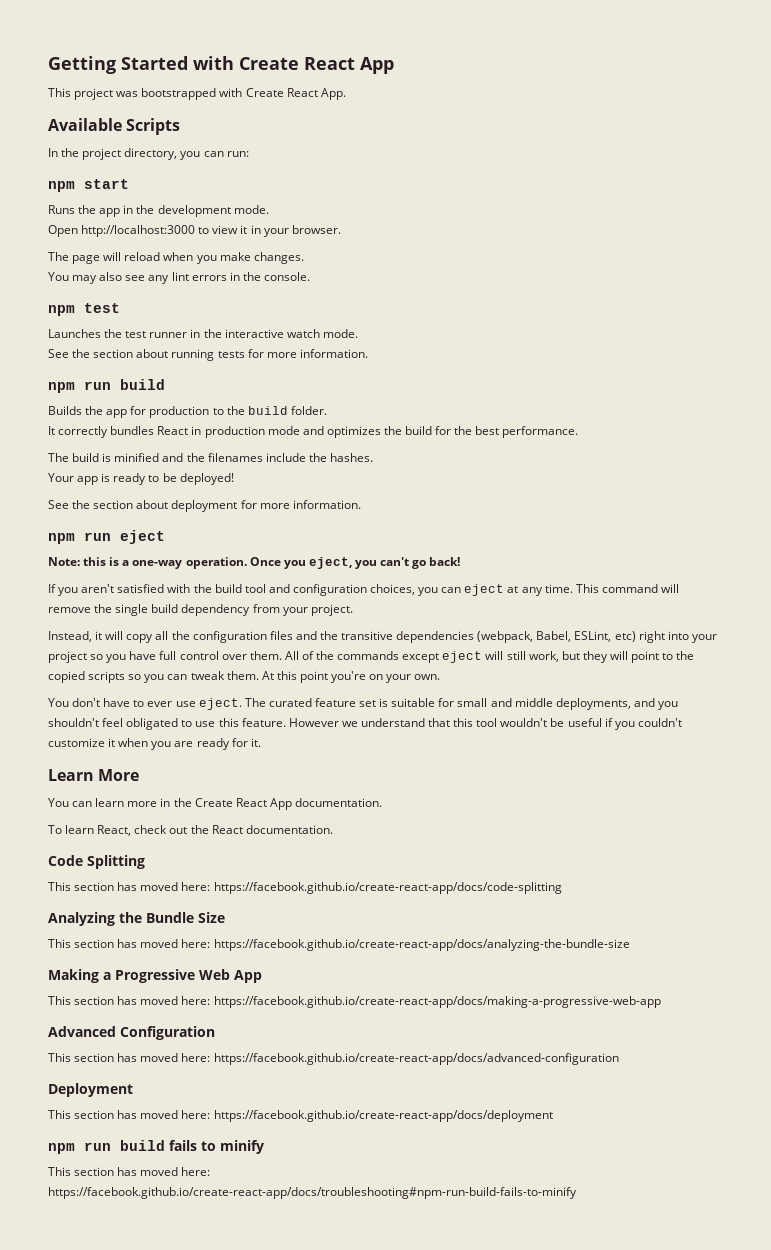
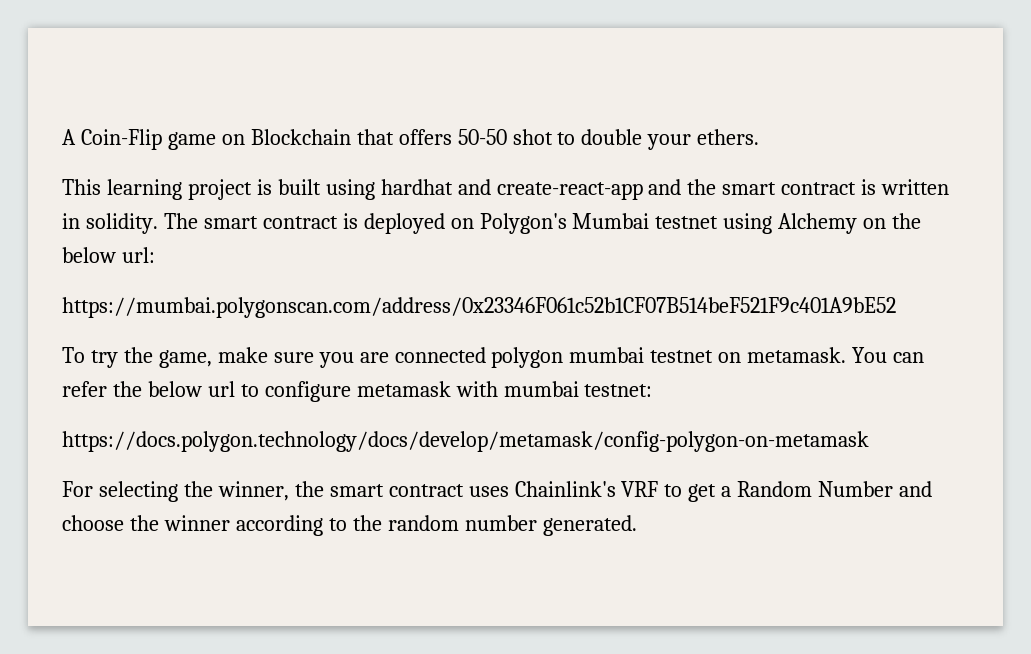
[48,56,394,74] [48,88,346,100] [48,118,181,135] [48,148,249,160] [48,179,129,192] [48,205,269,217] [48,225,341,237] [48,252,304,264] [48,272,310,284] [48,303,120,316] [48,329,358,338] [48,349,368,361] [48,379,165,393] [48,406,327,418] [48,426,579,438] [48,453,373,462] [48,473,234,485] [48,500,361,512] [48,530,165,544] [48,557,461,569] [48,584,679,596] [48,604,353,616] [48,631,717,643] [48,651,695,663] [48,671,441,683] [48,698,678,710] [48,718,682,730] [48,738,261,750] [48,769,140,781] [48,798,382,810] [48,825,333,836] [48,855,145,869] [48,882,562,894] [48,912,225,926] [48,939,630,951] [48,969,262,983] [48,996,661,1008] [48,1026,215,1040] [48,1053,619,1065] [48,1083,133,1097] [48,1110,553,1122] [48,1140,264,1154] [48,1167,211,1176] [48,1187,577,1199] Getting Started with Create React App // This project was bootstrapped with Create React App. // Available Scripts // In the project directory, you can run: // npm start // Runs the app in the development mode. // Open http://localhost:3000 to view it in your browser. // The page will reload when you make changes. // You may also see any lint errors in the console. // npm test // Launches the test runner in the interactive watch mode. // See the section about running tests for more information. // npm run build // Builds the app for production to the build folder. // It correctly bundles React in production mode and optimizes the build for the best performance. // The build is minified and the filenames include the hashes. // Your app is ready to be deployed! // See the section about deployment for more information. // npm run eject // Note: this is a one-way operation. Once you eject, you can't go back! // If you aren't satisfied with the build tool and configuration choices, you can eject at any time. This command will remove the single build dependency from your project. // Instead, it will copy all the configuration files and the transitive dependencies (webpack, Babel, ESLint, etc) right into your project so you have full control over them. All of the commands except eject will still work, but they will point to the copied scripts so you can tweak them. At this point you're on your own. // You don't have to ever use eject. The curated feature set is suitable for small and middle deployments, and you shouldn't feel obligated to use this feature. However we understand that this tool wouldn't be useful if you couldn't customize it when you are ready for it. // Learn More // You can learn more in the Create React App documentation. // To learn React, check out the React documentation. // Code Splitting // This section has moved here: https://facebook.github.io/create-react-app/docs/code-splitting // Analyzing the Bundle Size // This section has moved here: https://facebook.github.io/create-react-app/docs/analyzing-the-bundle-size // Making a Progressive Web App // This section has moved here: https://facebook.github.io/create-react-app/docs/making-a-progressive-web-app // Advanced Configuration // This section has moved here: https://facebook.github.io/create-react-app/docs/advanced-configuration // Deployment // This section has moved here: https://facebook.github.io/create-react-app/docs/deployment // npm run build fails to minify // This section has moved here: https://facebook.github.io/create-react-app/docs/troubleshooting#npm-run-build-fails-to-minify -> [62,129,760,150] [62,179,950,200] [62,213,922,234] [62,247,155,263] [62,297,896,318] [62,347,925,368] [62,381,653,402] [62,431,869,452] [62,481,933,502] [62,515,637,536] A Coin-Flip game on Blockchain that offers 50-50 shot to double your ethers. // This learning project is built using hardhat and create-react-app and the smart contract is written in solidity. The smart contract is deployed on Polygon's Mumbai testnet using Alchemy on the below url: // https://mumbai.polygonscan.com/address/0x23346F061c52b1CF07B514beF521F9c401A9bE52 // To try the game, make sure you are connected polygon mumbai testnet on metamask. You can refer the below url to configure metamask with mumbai testnet: // https://docs.polygon.technology/docs/develop/metamask/config-polygon-on-metamask // For selecting the winner, the smart contract uses Chainlink's VRF to get a Random Number and choose the winner according to the random number generated.

